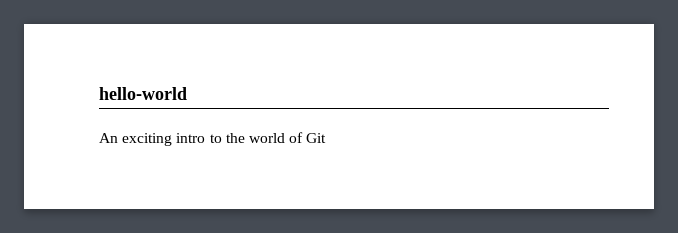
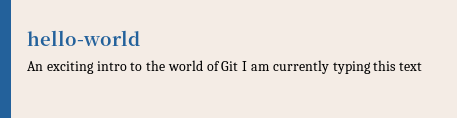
(327, 138) none -> [242,60,423,74] I am currently typing this text

